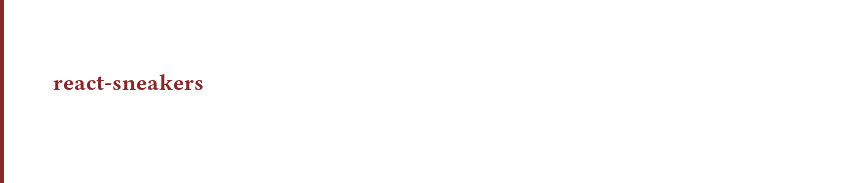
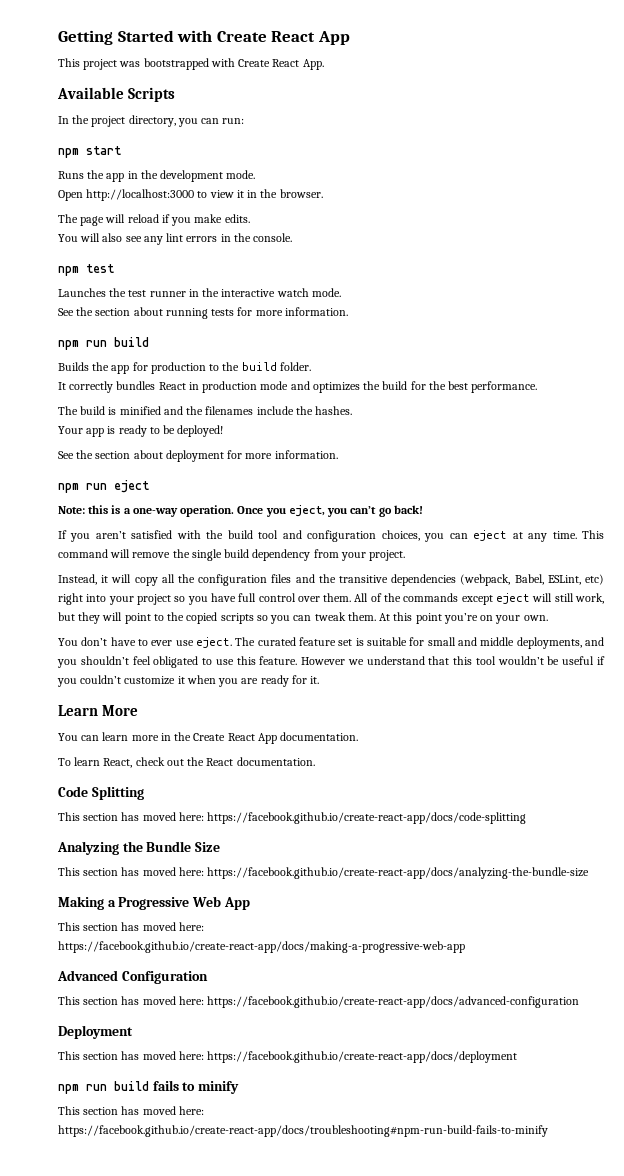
[53,74,204,90] react-sneakers -> [58,30,350,45] [58,58,324,70] [57,87,176,102] [58,115,245,127] [58,146,121,158] [58,170,256,182] [58,189,323,201] [58,214,250,226] [58,233,293,245] [58,264,114,276] [58,288,341,297] [58,307,348,319] [58,337,149,350] [58,362,311,374] [58,381,538,393] [58,406,353,415] [58,425,224,437] [58,450,338,462] [58,480,149,493] [58,505,423,517] [58,530,605,542] [58,549,406,561] [58,574,604,586] [58,593,604,605] [58,612,548,624] [58,637,604,649] [57,656,605,668] [57,675,320,687] [58,705,139,716] [58,732,359,744] [58,757,315,768] [58,786,144,800] [58,812,527,824] [57,841,220,855] [58,867,590,879] [58,896,250,910] [58,922,204,931] [58,941,465,953] [57,970,208,984] [58,996,580,1008] [58,1025,133,1039] [58,1051,518,1063] [58,1080,239,1094] [58,1106,204,1115] [58,1125,548,1137] Getting Started with Create React App // This project was bootstrapped with Create React App. // Available Scripts // In the project directory, you can run: // npm start // Runs the app in the development mode. // Open http://localhost:3000 to view it in the browser. // The page will reload if you make edits. // You will also see any lint errors in the console. // npm test // Launches the test runner in the interactive watch mode. // See the section about running tests for more information. // npm run build // Builds the app for production to the build folder. // It correctly bundles React in production mode and optimizes the build for the best performance. // The build is minified and the filenames include the hashes. // Your app is ready to be deployed! // See the section about deployment for more information. // npm run eject // Note: this is a one-way operation. Once you eject, you can’t go back! // If you aren’t satisfied with the build tool and configuration choices, you can eject at any time. This command will remove the single build dependency from your project. // Instead, it will copy all the configuration files and the transitive dependencies (webpack, Babel, ESLint, etc) right into your project so you have full control over them. All of the commands except eject will still work, but they will point to the copied scripts so you can tweak them. At this point you’re on your own. // You don’t have to ever use eject. The curated feature set is suitable for small and middle deployments, and you shouldn’t feel obligated to use this feature. However we understand that this tool wouldn’t be useful if you couldn’t customize it when you are ready for it. // Learn More // You can learn more in the Create React App documentation. // To learn React, check out the React documentation. // Code Splitting // This section has moved here: https://facebook.github.io/create-react-app/docs/code-splitting // Analyzing the Bundle Size // This section has moved here: https://facebook.github.io/create-react-app/docs/analyzing-the-bundle-size // Making a Progressive Web App // This section has moved here: https://facebook.github.io/create-react-app/docs/making-a-progressive-web-app // Advanced Configuration // This section has moved here: https://facebook.github.io/create-react-app/docs/advanced-configuration // Deployment // This section has moved here: https://facebook.github.io/create-react-app/docs/deployment // npm run build fails to minify // This section has moved here: https://facebook.github.io/create-react-app/docs/troubleshooting#npm-run-build-fails-to-minify

